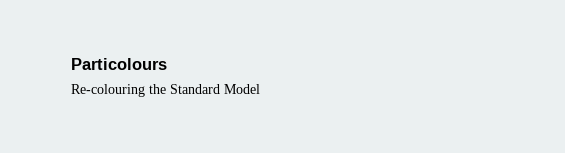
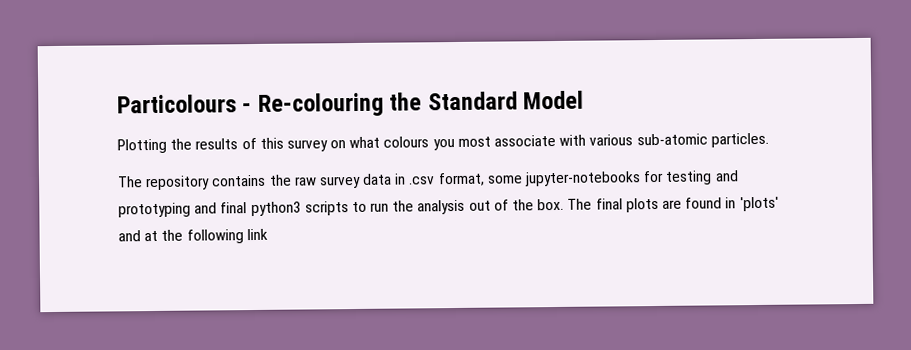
(167, 64) // -> [242,103,253,113] -
(260, 89) none -> [117,132,769,154] [117,170,739,191] [118,196,779,218] [118,228,268,244] // Plotting the results of this survey on what colours you most associate with various sub-atomic particles. // The repository contains the raw survey data in .csv format, some jupyter-notebooks for testing and prototyping and final python3 scripts to run the analysis out of the box. The final plots are found in 'plots' and at the following link

